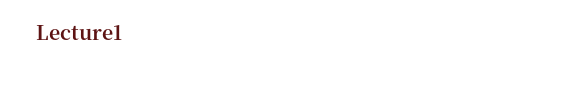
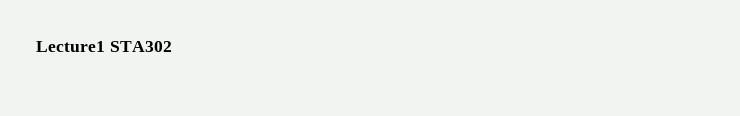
(122, 32) none -> [109,41,172,52] STA302

